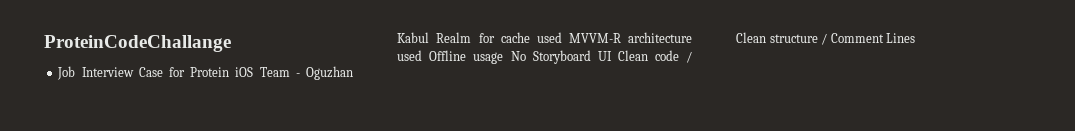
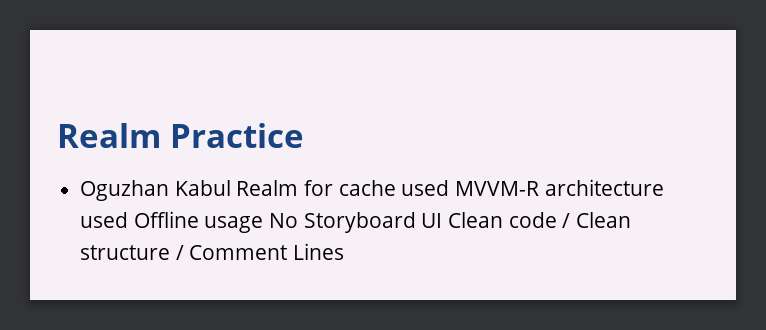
[44,35,231,52] [57,66,300,80] ProteinCodeChallange // Job Interview Case for Protein iOS Team - -> [57,123,304,148] Realm Practice //

